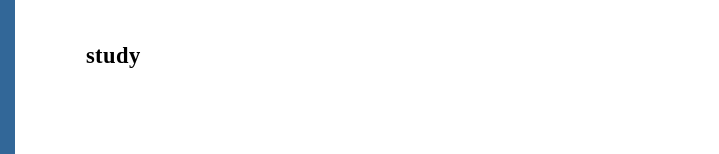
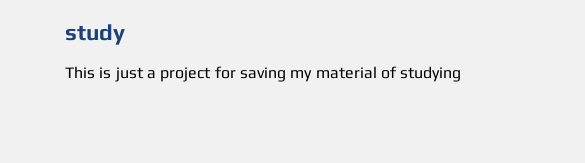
(141, 57) none -> [65,66,462,82] // This is just a project for saving my material of studying

